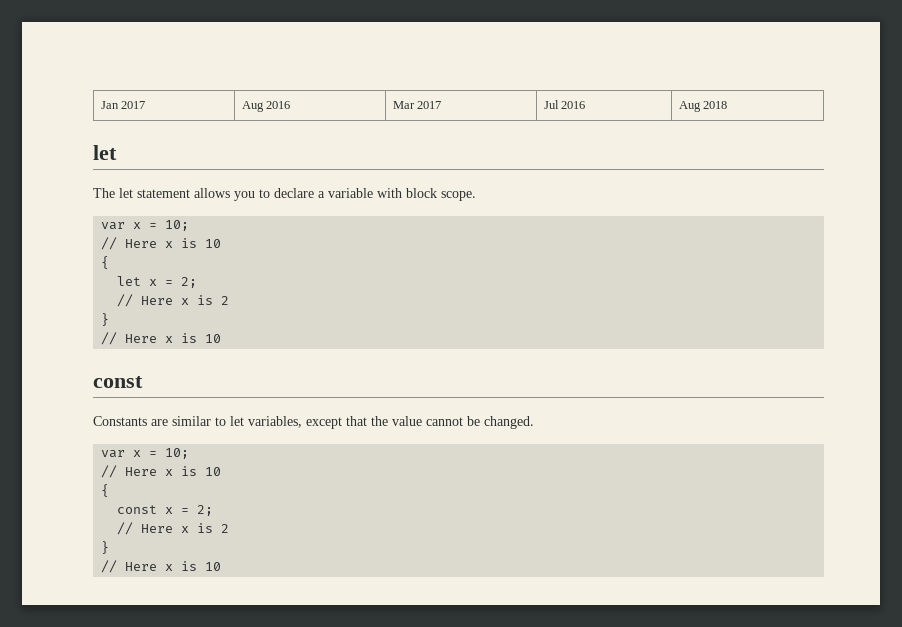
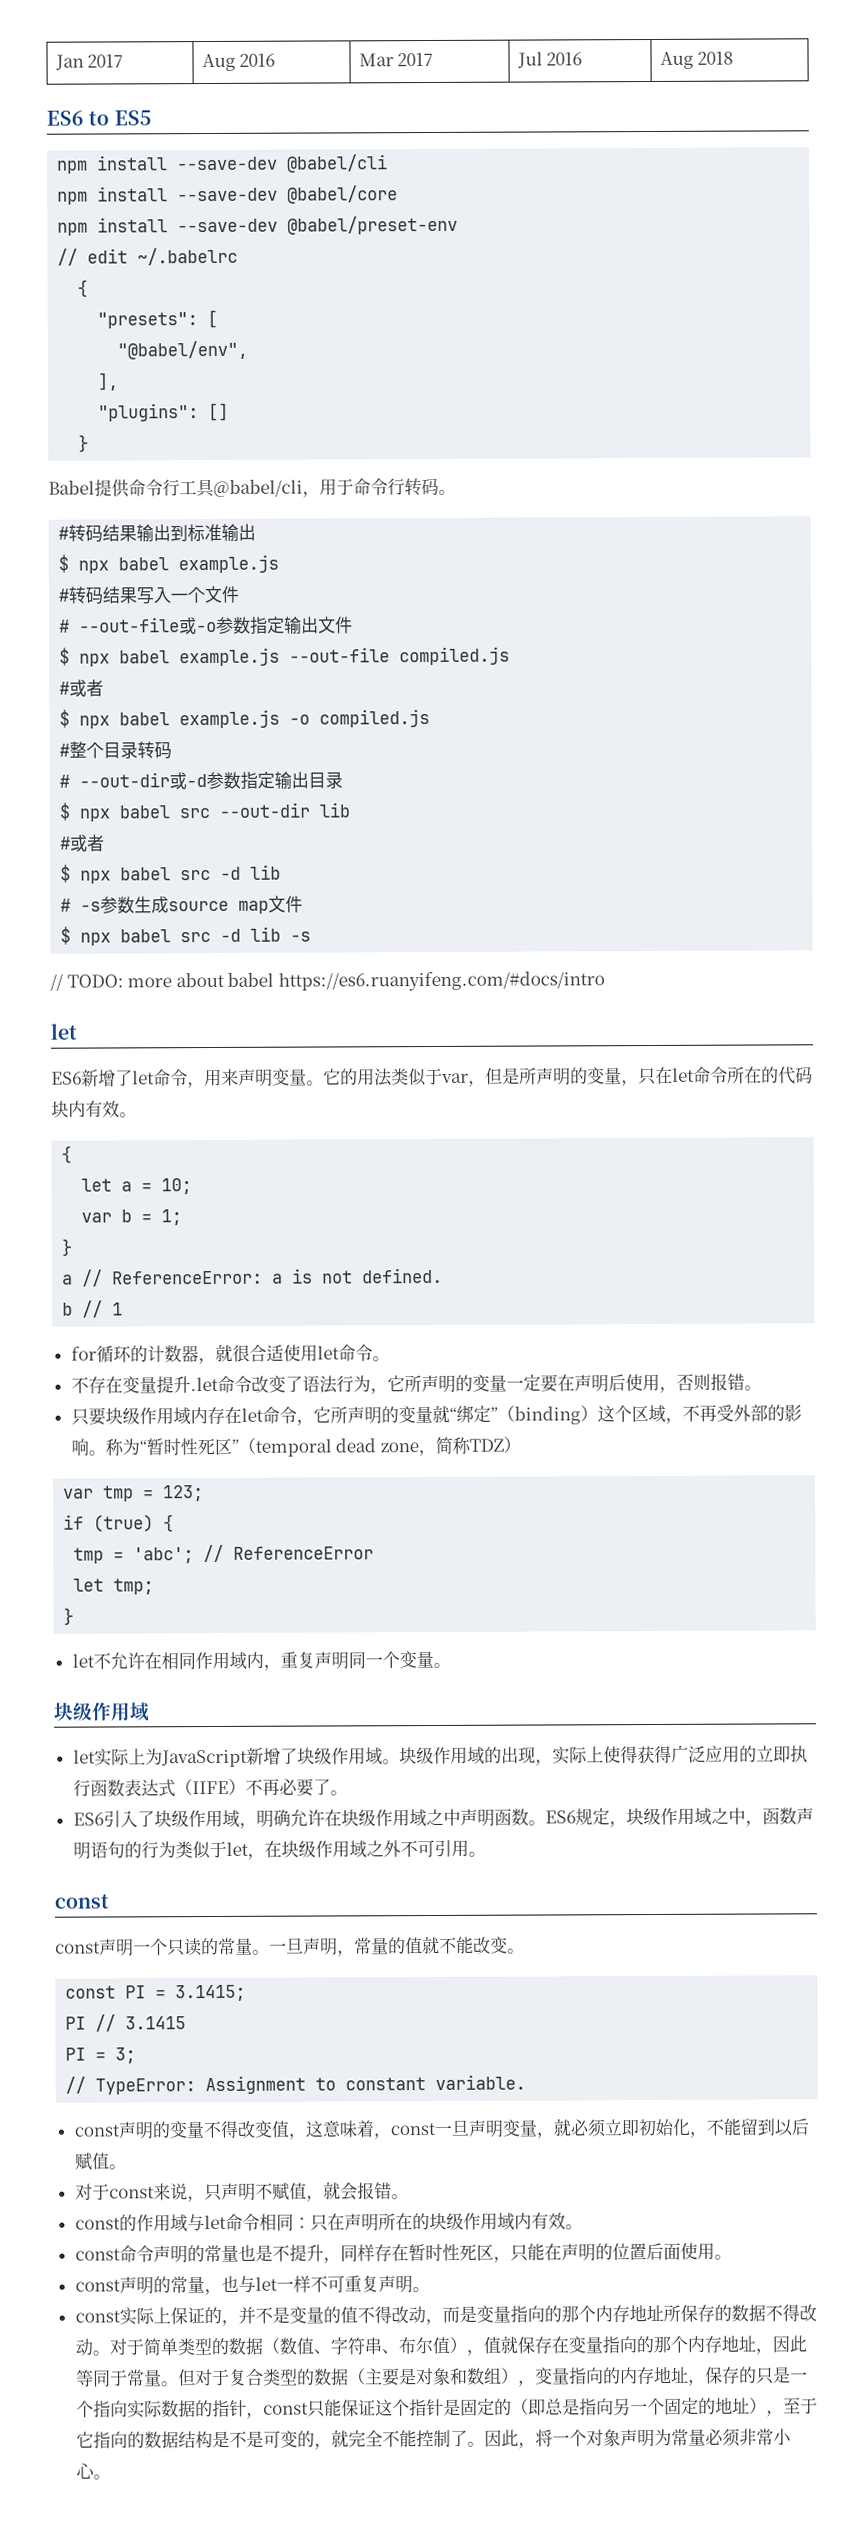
[93,145,117,160] [93,188,476,201] [101,220,190,231] [101,237,222,250] [101,256,110,269] [117,276,198,288] [117,294,230,307] [101,313,110,326] [101,332,222,345] [93,376,143,388] [93,416,534,429] [101,448,190,459] [101,465,222,478] [101,484,110,497] [117,505,214,516] [117,522,230,535] [101,541,110,554] [101,560,222,573] let // The let statement allows you to declare a variable with block scope. // var x = 10; // // Here x is 10 // { // let x = 2; // // Here x is 2 // } // // Here x is 10 // const // Constants are similar to let variables, except that the value cannot be changed. // var x = 10; // // Here x is 10 // { // const x = 2; // // Here x is 2 // } // // Here x is 10 -> [46,110,152,126] [56,154,389,174] [57,185,399,205] [57,215,459,236] [57,247,239,266] [77,279,89,298] [97,309,219,329] [117,340,249,360] [97,372,120,391] [98,402,230,422] [78,434,90,453] [48,477,456,498] [58,523,257,543] [58,554,280,574] [58,585,240,605] [59,616,354,635] [59,646,511,667] [59,679,105,697] [59,709,431,729] [59,741,173,760] [59,771,344,790] [59,802,351,822] [60,834,106,852] [60,864,282,884] [60,895,304,914] [60,926,312,946] [50,971,605,992] [50,1023,77,1040] [51,1066,813,1089] [51,1100,137,1118] [61,1145,73,1164] [81,1178,193,1195] [81,1209,183,1226] [61,1238,73,1257] [62,1267,444,1287] [62,1300,124,1318] [70,1343,390,1365] [70,1373,762,1395] [70,1404,802,1426] [70,1436,521,1457] [63,1485,205,1502] [63,1514,175,1533] [73,1544,375,1564] [73,1578,155,1595] [63,1607,75,1626] [71,1651,451,1671] [53,1702,150,1722] [72,1744,808,1768] [72,1778,348,1798] [72,1807,814,1829] [72,1839,486,1860] [54,1893,109,1909] [55,1935,525,1957] [65,1984,247,2002] [65,2014,187,2032] [65,2047,137,2064] [65,2074,527,2095] [73,2118,809,2140] [74,2152,127,2171] [74,2181,409,2203] [74,2212,583,2233] [74,2242,732,2264] [74,2275,430,2296] [74,2304,817,2326] [74,2335,807,2356] [75,2366,808,2387] [75,2397,818,2419] [75,2428,792,2450] [75,2462,111,2480] ES6 to ES5 // npm install --save-dev @babel/cli // npm install --save-dev @babel/core // npm install --save-dev @babel/preset-env // // edit ~/.babelrc // { // "presets": [ // "@babel/env", // ], // "plugins": [] // } // Babel提供命令行工具@babel/cli，用于命令行转码。 // #转码结果输出到标准输出 // $ npx babel example.js // #转码结果写入一个文件 // # --out-file或-o参数指定输出文件 // $ npx babel example.js --out-file compiled.js // #或者 // $ npx babel example.js -o compiled.js // #整个目录转码 // # --out-dir或-d参数指定输出目录 // $ npx babel src --out-dir lib // #或者 // $ npx babel src -d lib // # -s参数生成source map文件 // $ npx babel src -d lib -s // // TODO: more about babel https://es6.ruanyifeng.com/#docs/intro // let // ES6新增了let命令，用来声明变量。它的用法类似于var，但是所声明的变量，只在let命令所在的代码块内有效。 // { // let a = 10; // var b = 1; // } // a // ReferenceError: a is not defined. // b // 1 // for循环的计数器，就很合适使用let命令。 // 不存在变量提升.let命令改变了语法行为，它所声明的变量一定要在声明后使用，否则报错。 // 只要块级作用域内存在let命令，它所声明的变量就“绑定”（binding）这个区域，不再受外部的影响。称为“暂时性死区”（temporal dead zone，简称TDZ） // var tmp = 123; // if (true) { // tmp = 'abc'; // ReferenceError // let tmp; // } // let不允许在相同作用域内，重复声明同一个变量。 // 块级作用域 // let实际上为JavaScript新增了块级作用域。块级作用域的出现，实际上使得获得广泛应用的立即执行函数表达式（IIFE）不再必要了。 // ES6引入了块级作用域，明确允许在块级作用域之中声明函数。ES6规定，块级作用域之中，函数声明语句的行为类似于let，在块级作用域之外不可引用。 // const // const声明一个只读的常量。一旦声明，常量的值就不能改变。 // const PI = 3.1415; // PI // 3.1415 // PI = 3; // // TypeError: Assignment to constant variable. // const声明的变量不得改变值，这意味着，const一旦声明变量，就必须立即初始化，不能留到以后赋值。 // 对于const来说，只声明不赋值，就会报错。 // const的作用域与let命令相同：只在声明所在的块级作用域内有效。 // const命令声明的常量也是不提升，同样存在暂时性死区，只能在声明的位置后面使用。 // const声明的常量，也与let一样不可重复声明。 // const实际上保证的，并不是变量的值不得改动，而是变量指向的那个内存地址所保存的数据不得改动。对于简单类型的数据（数值、字符串、布尔值），值就保存在变量指向的那个内存地址，因此等同于常量。但对于复合类型的数据（主要是对象和数组），变量指向的内存地址，保存的只是一个指向实际数据的指针，const只能保证这个指针是固定的（即总是指向另一个固定的地址），至于它指向的数据结构是不是可变的，就完全不能控制了。因此，将一个对象声明为常量必须非常小心。

